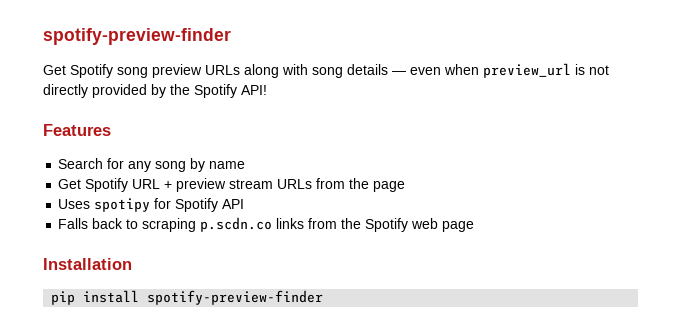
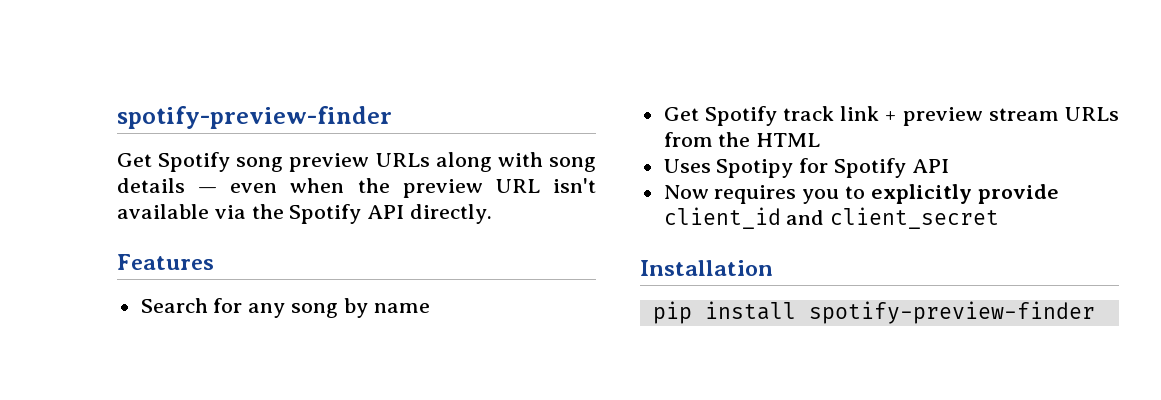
[483,63,609,78] [43,84,267,98] preview_url is not directly provided by the Spotify API! -> [357,178,596,198] [117,204,493,224] the preview URL isn't available via the Spotify API directly.
[132,179,161,189] URL -> [783,106,880,121] track link
[373,181,406,192] page -> [756,133,821,147] HTML
[94,198,151,212] spotipy -> [716,159,794,178] Spotipy
[58,217,475,232] Falls back to scraping p.scdn.co links from the Spotify web page -> [663,184,1059,204] [663,207,1000,229] Now requires you to explicitly provide client_id and client_secret

